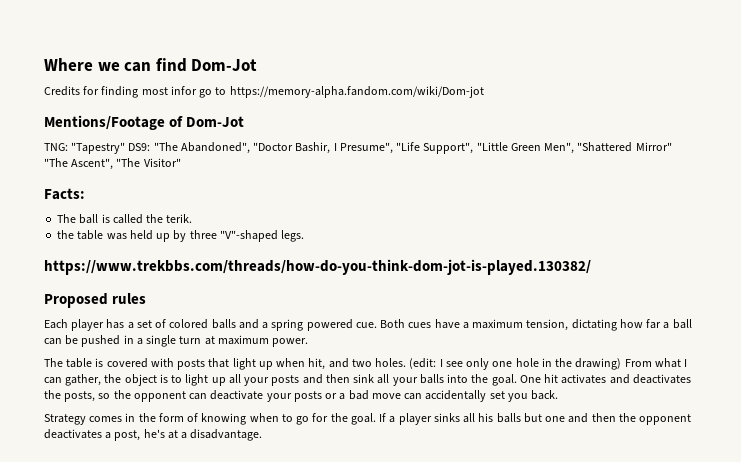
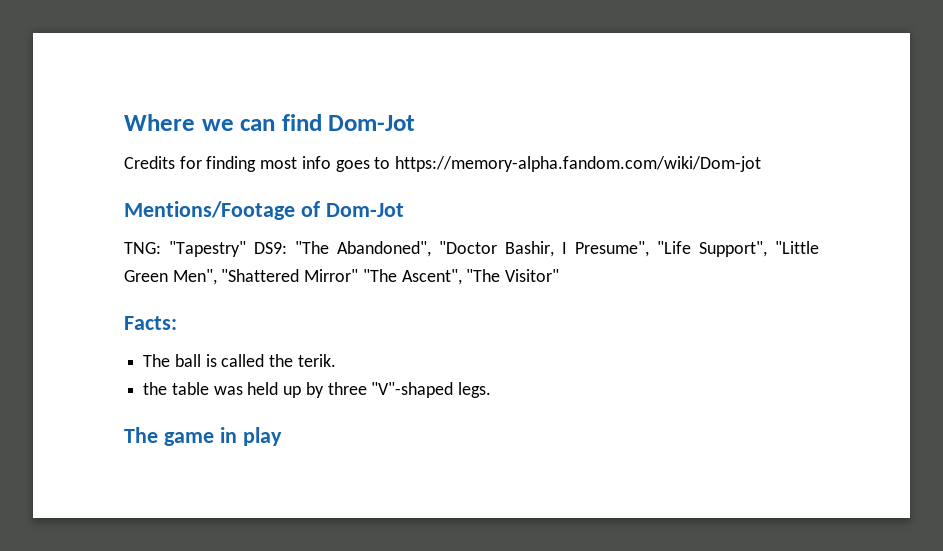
[170,86,213,98] infor go -> [301,156,370,172] info goes
[44,259,591,275] [44,293,147,308] [44,319,692,331] [44,335,309,347] [44,358,688,370] [44,374,691,386] [44,390,559,402] [44,413,692,425] [44,429,263,441] https://www.trekbbs.com/threads/how-do-you-think-dom-jot-is-played.130382/ // Proposed rules // Each player has a set of colored balls and a spring powered cue. Both cues have a maximum tension, dictating how far a ball can be pushed in a single turn at maximum power. // The table is covered with posts that light up when hit, and two holes. (edit: I see only one hole in the drawing) From what I can gather, the object is to light up all your posts and then sink all your balls into the goal. One hit activates and deactivates the posts, so the opponent can deactivate your posts or a bad move can accidentally set you back. // Strategy comes in the form of knowing when to go for the goal. If a player sinks all his balls but one and then the opponent deactivates a post, he's at a disadvantage. -> [124,427,282,446] The game in play

